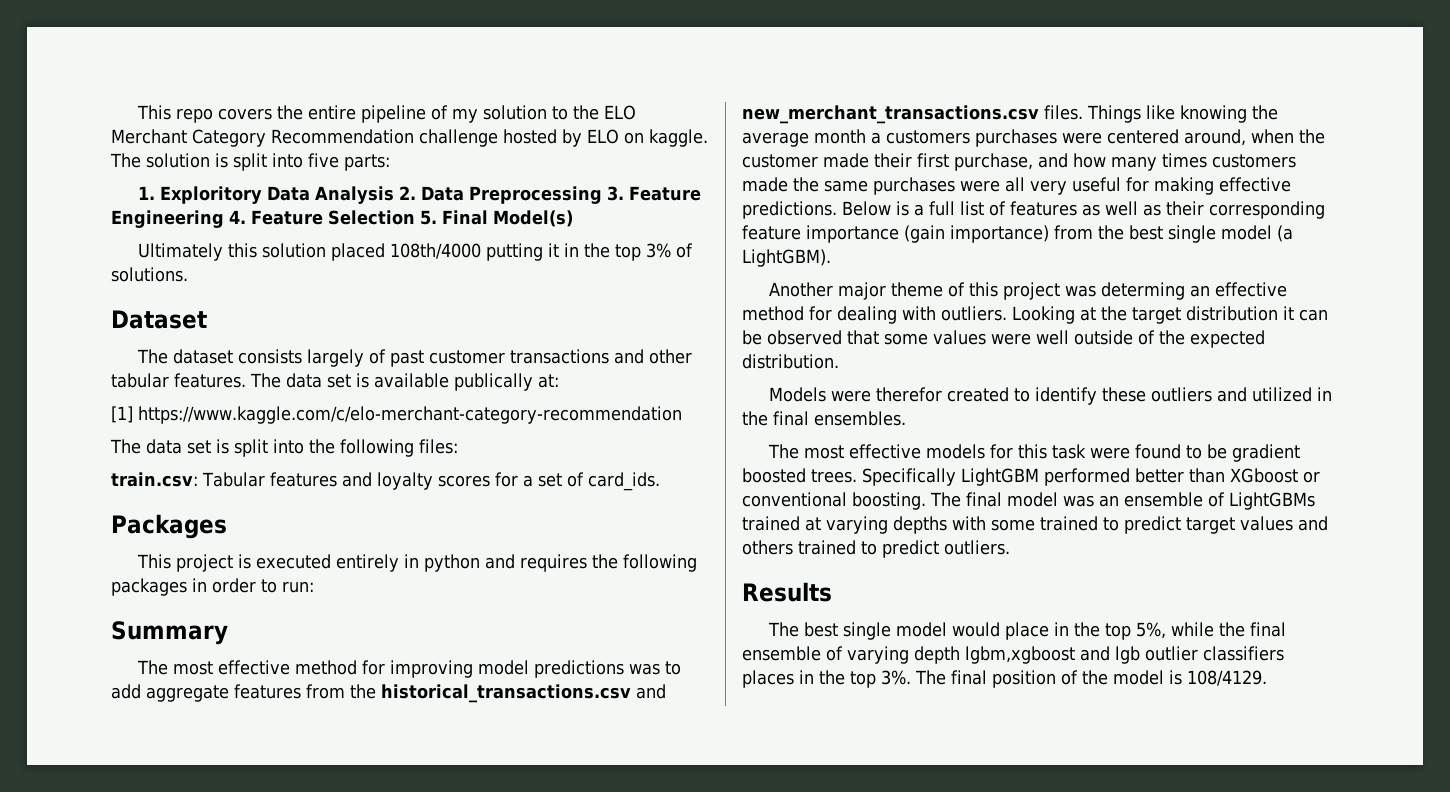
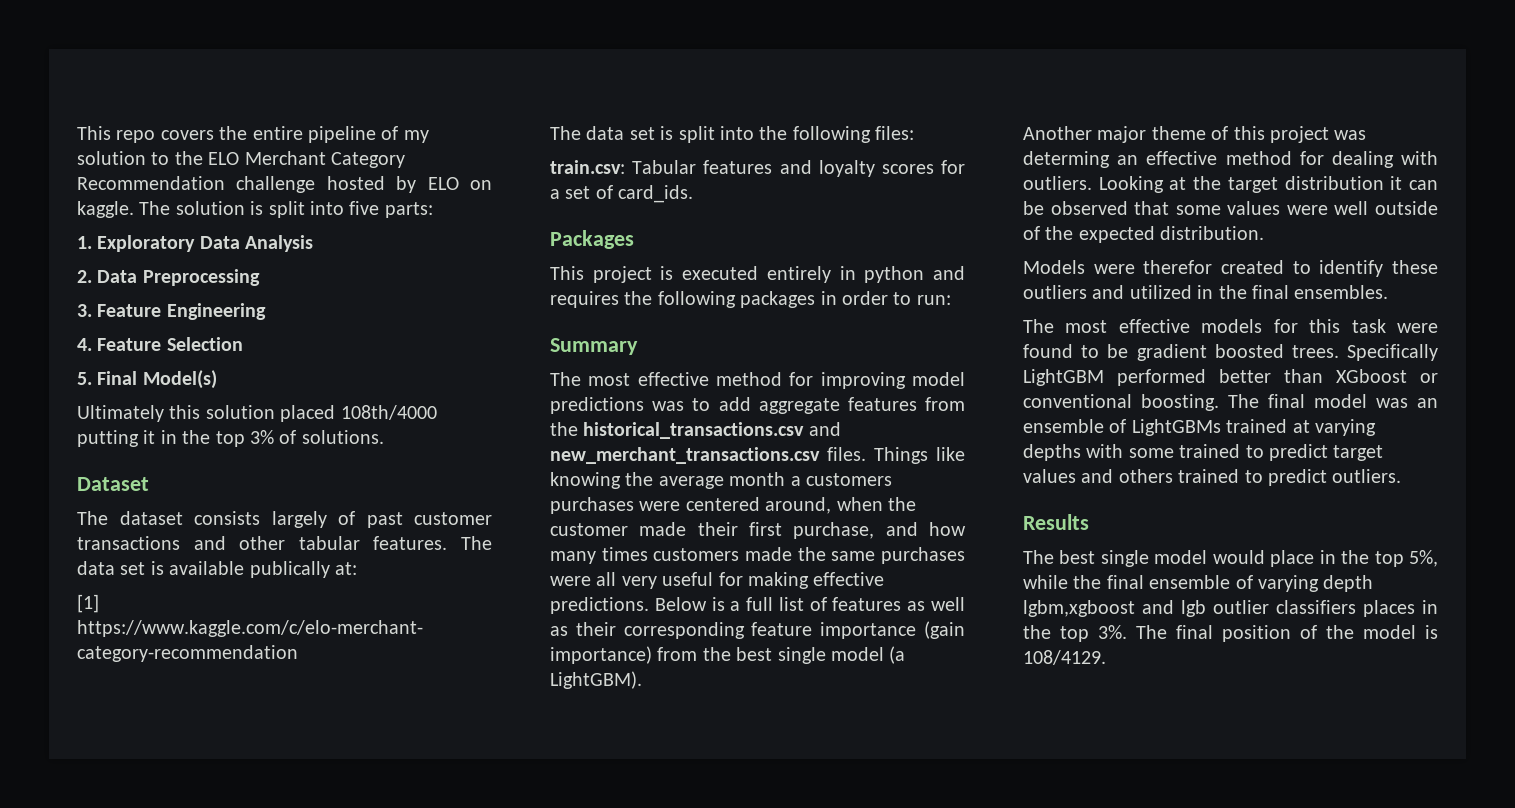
[160,186,263,204] Exploritory -> [97,235,196,252] Exploratory
(395, 195) none -> (314, 243) //
(603, 195) none -> (260, 277) //
(224, 219) none -> (266, 311) //
(415, 217) none -> (243, 344) //

